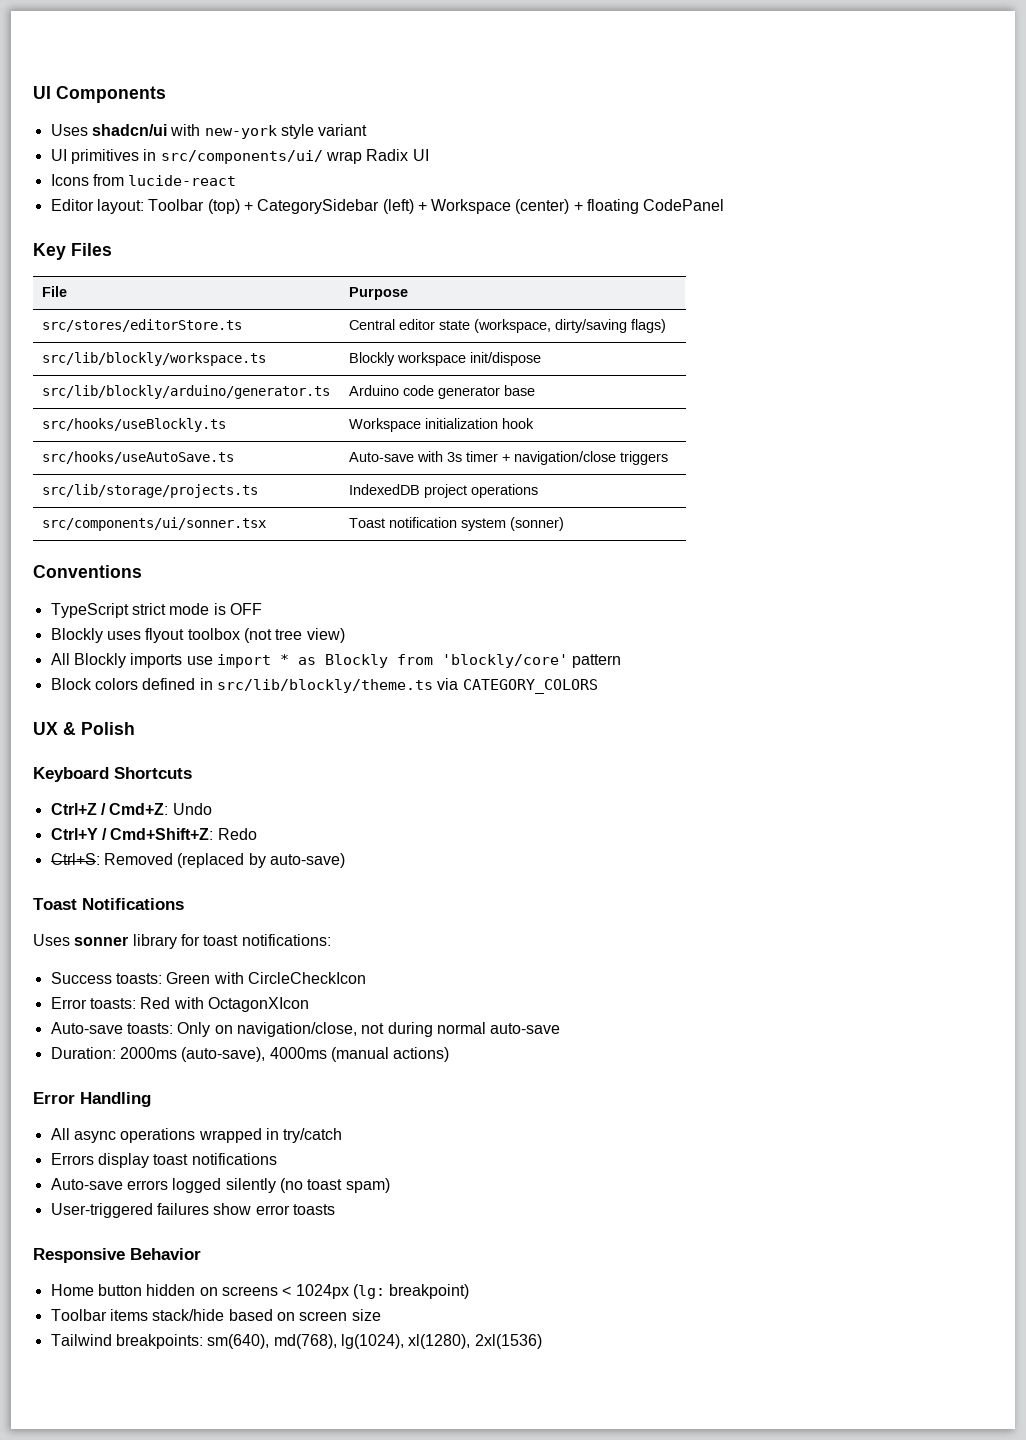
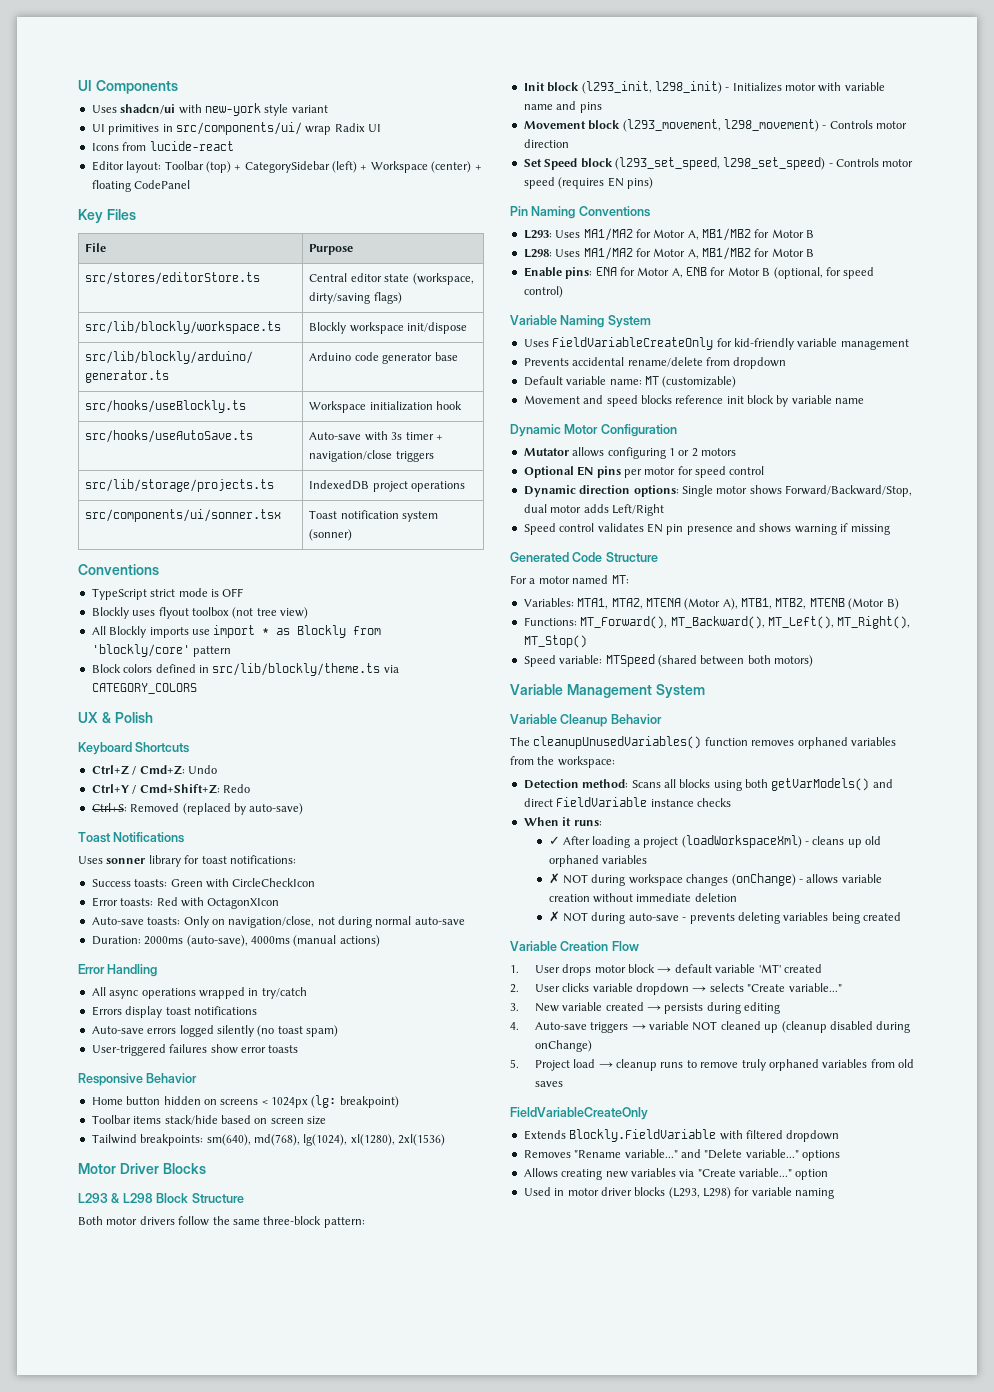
(542, 1341) none -> [78,1163,206,1174] [78,1193,244,1203] [78,1216,365,1228] [523,81,885,94] [523,101,602,113] [523,119,907,132] [523,139,569,148] [523,157,914,170] [523,177,653,189] [510,206,650,219] [523,228,815,241] [523,247,815,260] [523,267,875,279] [523,286,563,298] [510,315,651,328] [523,337,909,350] [523,357,787,369] [523,376,737,388] [523,395,865,407] [510,424,677,437] [523,447,736,459] [523,466,765,478] [523,485,912,497] [523,504,664,516] [523,523,890,535] [510,552,658,562] [510,575,629,584] [523,598,899,610] [523,616,911,629] [523,635,587,648] [523,654,813,667] [510,684,705,698] [510,714,662,727] [510,736,896,749] [510,756,615,768] [523,778,893,791] [523,797,731,807] [523,817,602,826] [548,835,882,848] [548,855,648,867] [548,873,882,886] [548,893,737,903] [548,911,902,924] [510,941,639,951] [510,964,822,976] [510,983,842,995] [510,1002,781,1014] [510,1021,911,1033] [534,1040,592,1052] [510,1059,915,1071] [534,1081,563,1087] [510,1107,648,1120] [523,1129,840,1142] [523,1149,840,1161] [523,1168,829,1180] [523,1187,835,1199] // Motor Driver Blocks // L293 & L298 Block Structure // Both motor drivers follow the same three-block pattern: // Init block (l293_init, l298_init) - Initializes motor with variable name and pins // Movement block (l293_movement, l298_movement) - Controls motor direction // Set Speed block (l293_set_speed, l298_set_speed) - Controls motor speed (requires EN pins) // Pin Naming Conventions // L293: Uses MA1/MA2 for Motor A, MB1/MB2 for Motor B // L298: Uses MA1/MA2 for Motor A, MB1/MB2 for Motor B // Enable pins: ENA for Motor A, ENB for Motor B (optional, for speed control) // Variable Naming System // Uses FieldVariableCreateOnly for kid-friendly variable management // Prevents accidental rename/delete from dropdown // Default variable name: MT (customizable) // Movement and speed blocks reference init block by variable name // Dynamic Motor Configuration // Mutator allows configuring 1 or 2 motors // Optional EN pins per motor for speed control // Dynamic direction options: Single motor shows Forward/Backward/Stop, dual motor adds Left/Right // Speed control validates EN pin presence and shows warning if missing // Generated Code Structure // For a motor named MT: // Variables: MTA1, MTA2, MTENA (Motor A), MTB1, MTB2, MTENB (Motor B) // Functions: MT_Forward(), MT_Backward(), MT_Left(), MT_Right(), MT_Stop() // Speed variable: MTSpeed (shared between both motors) // Variable Management System // Variable Cleanup Behavior // The cleanupUnusedVariables() function removes orphaned variables from the workspace: // Detection method: Scans all blocks using both getVarModels() and direct FieldVariable instance checks // When it runs: // ✓ After loading a project (loadWorkspaceXml) - cleans up old orphaned variables // ✗ NOT during workspace changes (onChange) - allows variable creation without immediate deletion // ✗ NOT during auto-save - prevents deleting variables being created // Variable Creation Flow // 1. User drops motor block → default variable 'MT' created // 2. User clicks variable dropdown → selects "Create variable..." // 3. New variable created → persists during editing // 4. Auto-save triggers → variable NOT cleaned up (cleanup disabled during onChange) // 5. Project load → cleanup runs to remove truly orphaned variables from old saves // FieldVariableCreateOnly // Extends Blockly.FieldVariable with filtered dropdown // Removes "Rename variable..." and "Delete variable..." options // Allows creating new variables via "Create variable..." option // Used in motor driver blocks (L293, L298) for variable naming

